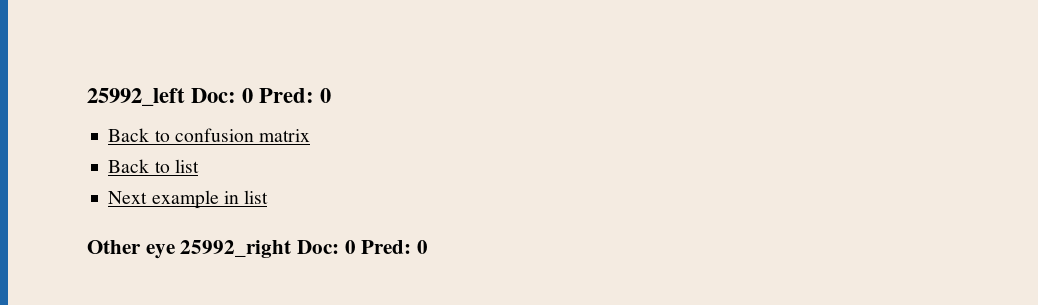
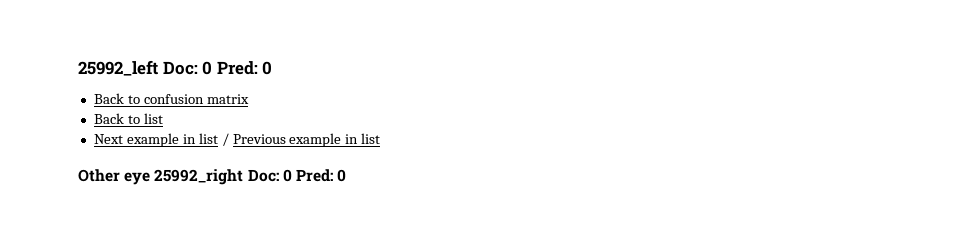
(269, 197) none -> [221,133,381,147] / Previous example in list

